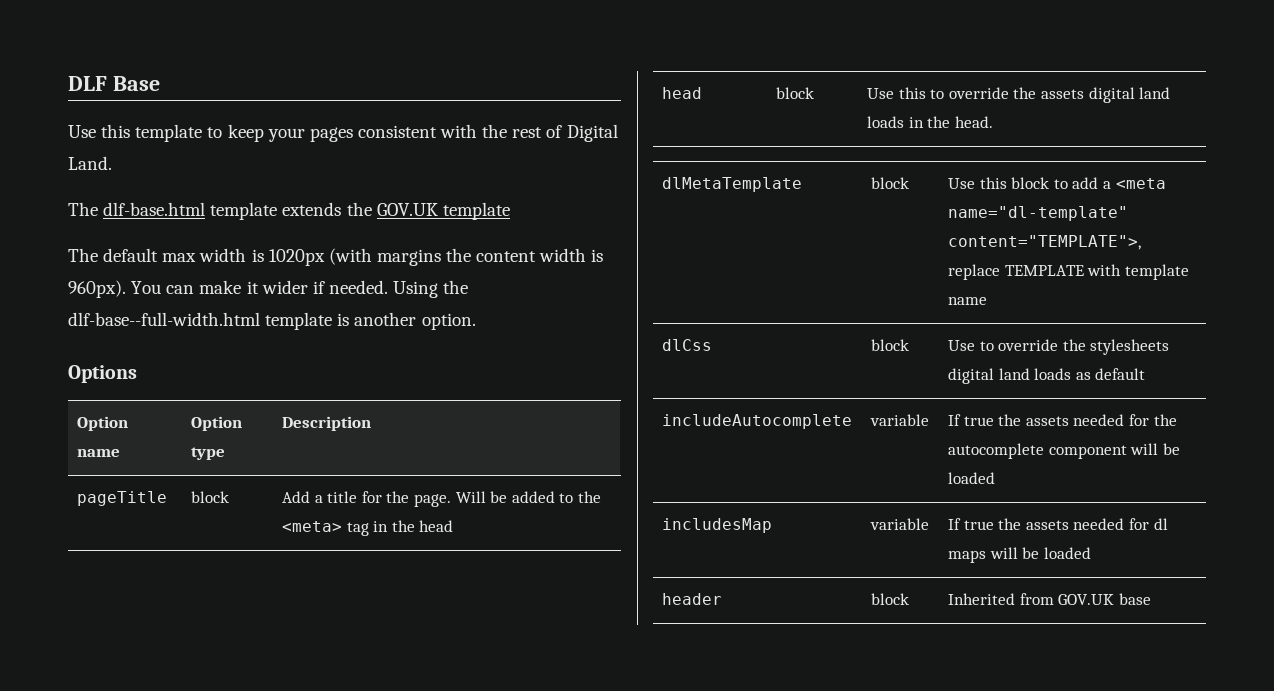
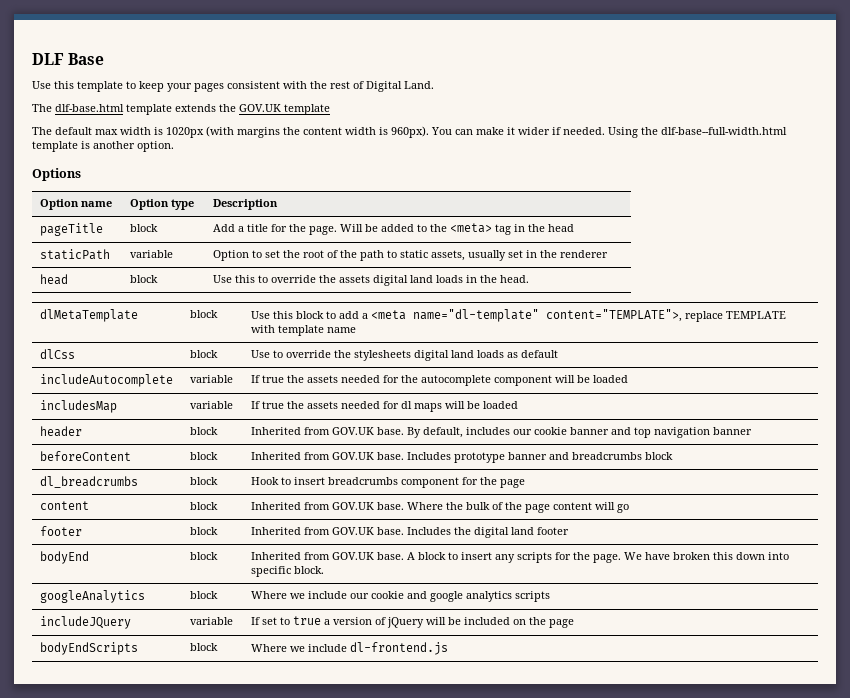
(454, 526) none -> [40,249,111,260] [130,250,174,258] [213,250,609,261] // staticPath | variable | Option to set the root of the path to static assets, usually set in the renderer
[1118,593,1151,605] base -> [377,427,753,438] [40,451,132,461] [190,452,219,460] [251,452,674,463] [40,476,139,488] [190,477,219,485] [251,477,526,488] [40,501,90,510] [190,502,219,510] [251,502,630,513] [40,526,83,536] [190,527,219,535] [251,527,570,538] [40,551,90,564] [190,552,219,560] [251,552,790,563] [251,566,325,577] [40,590,146,603] [190,591,219,599] [251,591,551,602] [40,616,132,629] [190,617,234,625] [251,616,575,628] [40,642,139,655] [190,643,219,651] [251,642,449,655] base. By default, includes our cookie banner and top navigation banner // beforeContent | block | Inherited from GOV.UK base. Includes prototype banner and breadcrumbs block // dl_breadcrumbs | block | Hook to insert breadcrumbs component for the page // content | block | Inherited from GOV.UK base. Where the bulk of the page content will go // footer | block | Inherited from GOV.UK base. Includes the digital land footer // bodyEnd | block | Inherited from GOV.UK base. A block to insert any scripts for the page. We have broken this down into specific block. // googleAnalytics | block | Where we include our cookie and google analytics scripts // includeJQuery | variable | If set to true a version of jQuery will be included on the page // bodyEndScripts | block | Where we include dl-frontend.js

